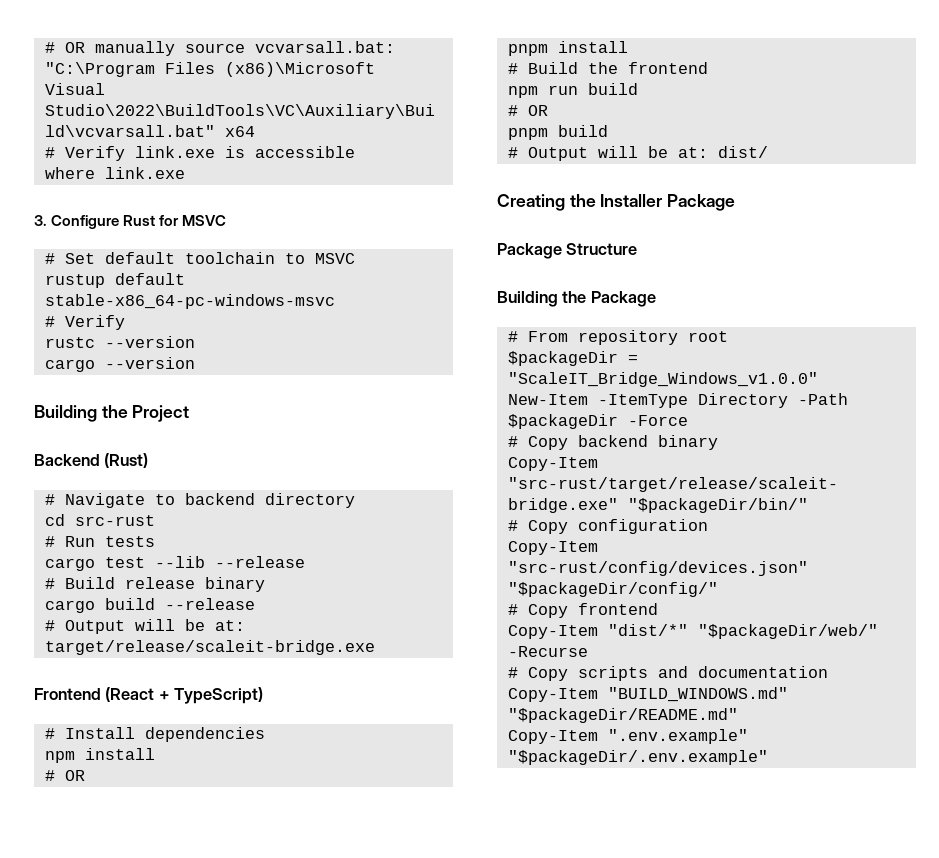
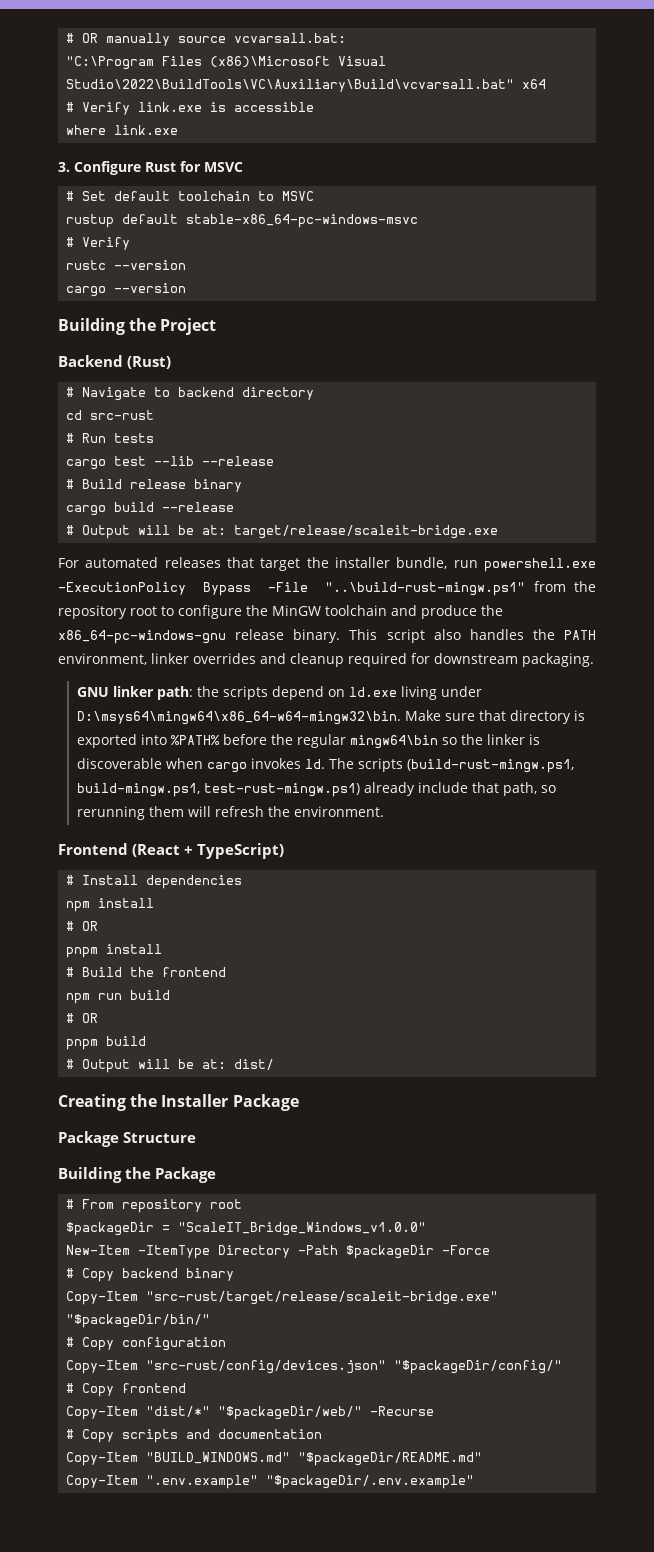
(375, 647) none -> [58,557,596,572] [58,581,596,596] [58,605,503,619] [58,629,596,644] [58,653,594,667] [76,686,482,700] [76,710,585,725] [76,734,540,749] [76,758,574,773] [76,782,556,797] [76,806,384,820] // For automated releases that target the installer bundle, run powershell.exe -ExecutionPolicy Bypass -File "..\build-rust-mingw.ps1" from the repository root to configure the MinGW toolchain and produce the x86_64-pc-windows-gnu release binary. This script also handles the PATH environment, linker overrides and cleanup required for downstream packaging. // GNU linker path: the scripts depend on ld.exe living under D:\msys64\mingw64\x86_64-w64-mingw32\bin. Make sure that directory is exported into %PATH% before the regular mingw64\bin so the linker is discoverable when cargo invokes ld. The scripts (build-rust-mingw.ps1, build-mingw.ps1, test-rust-mingw.ps1) already include that path, so rerunning them will refresh the environment.

